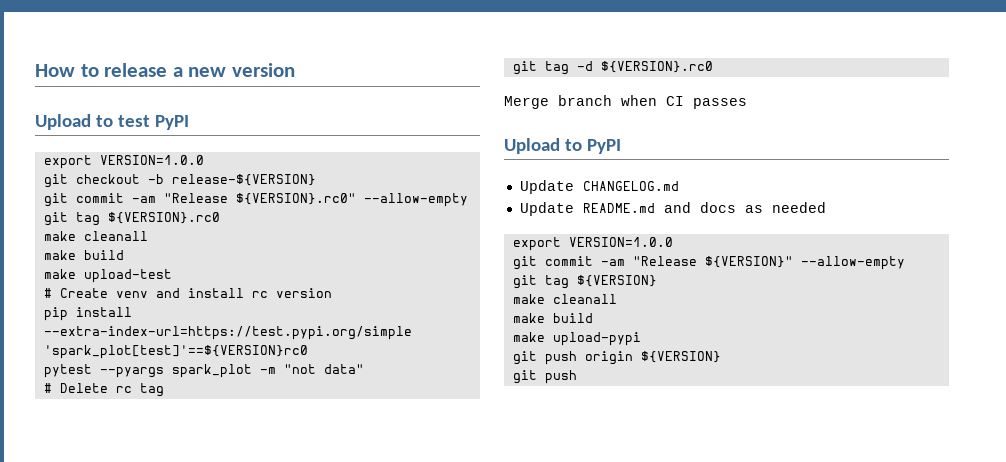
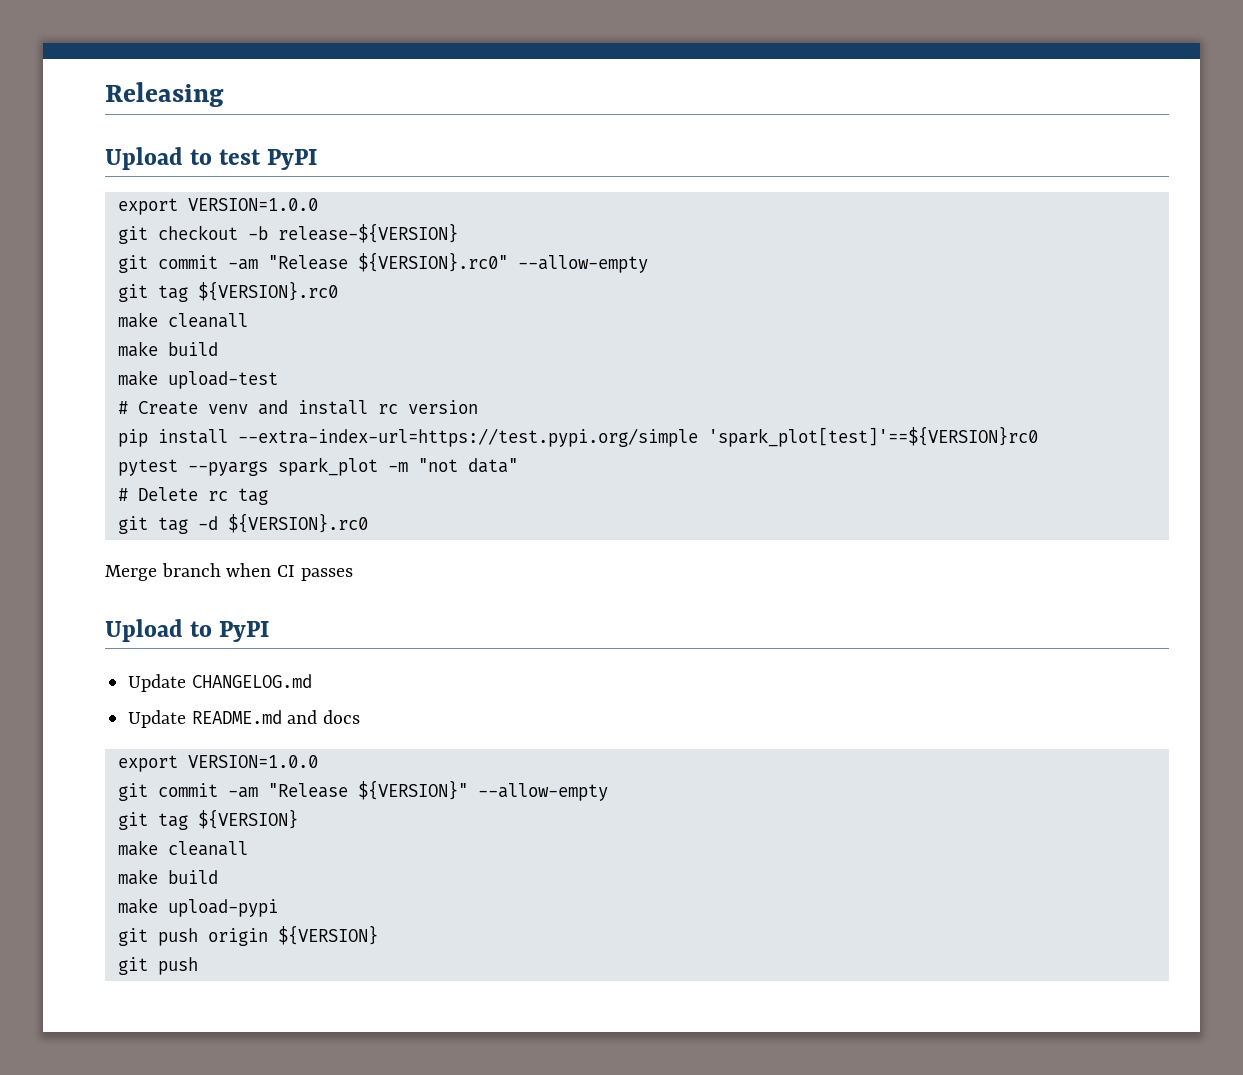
[35,63,295,77] How to release a new version -> [105,82,224,107] Releasing
[744,202,826,213] as needed -> (361, 717) none

